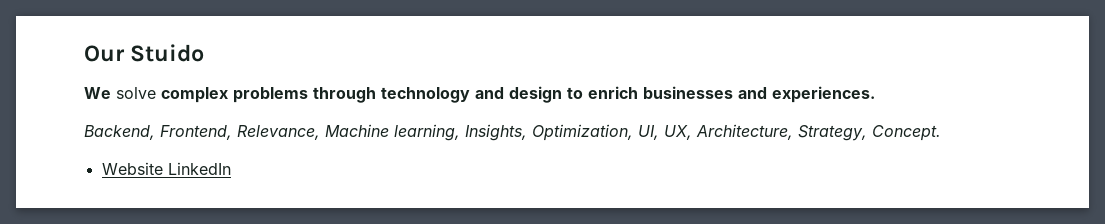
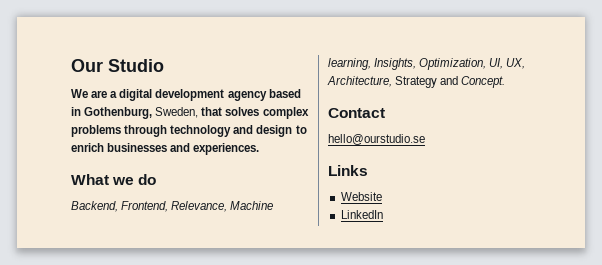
[130,44,205,62] Stuido -> [108,59,164,72] Studio
[116,87,156,99] solve -> [91,89,301,101] [71,107,260,119] are a digital development agency based in Gothenburg, Sweden, that solves
(875, 94) none -> [71,174,157,185] // What we do
[798,125,867,141] Strategy, -> [395,76,459,88] Strategy and
(941, 133) none -> [328,108,385,118] [328,134,425,145] [328,165,368,176] // Contact // hello@ourstudio.se // Links
(163, 168) none -> (382, 196) //

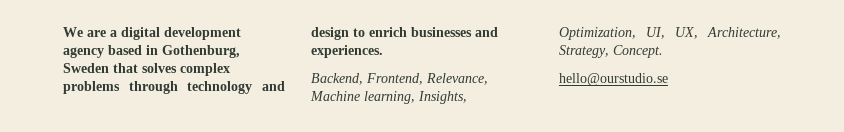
[71,59,164,72] Our Studio // -> (63, 32) none
[155,107,199,118] Sweden, -> [63,63,109,73] Sweden
[71,174,157,185] // What we do -> (383, 51) none
[395,76,459,88] Strategy and -> [559,45,609,58] Strategy,
[328,108,385,118] // Contact -> (663, 51) none
[328,165,368,176] [340,192,382,201] [340,210,383,219] // Links // Website // LinkedIn -> (668, 79) none

